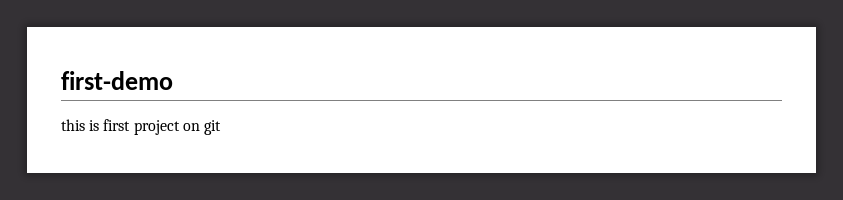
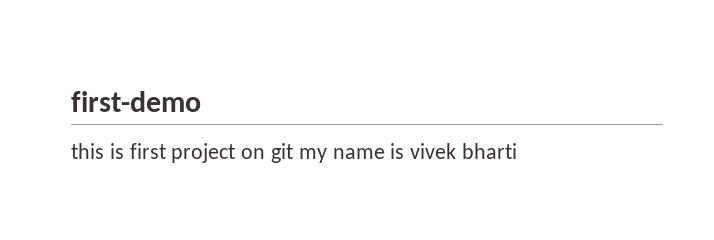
(221, 127) none -> [298,143,518,163] my name is vivek bharti

